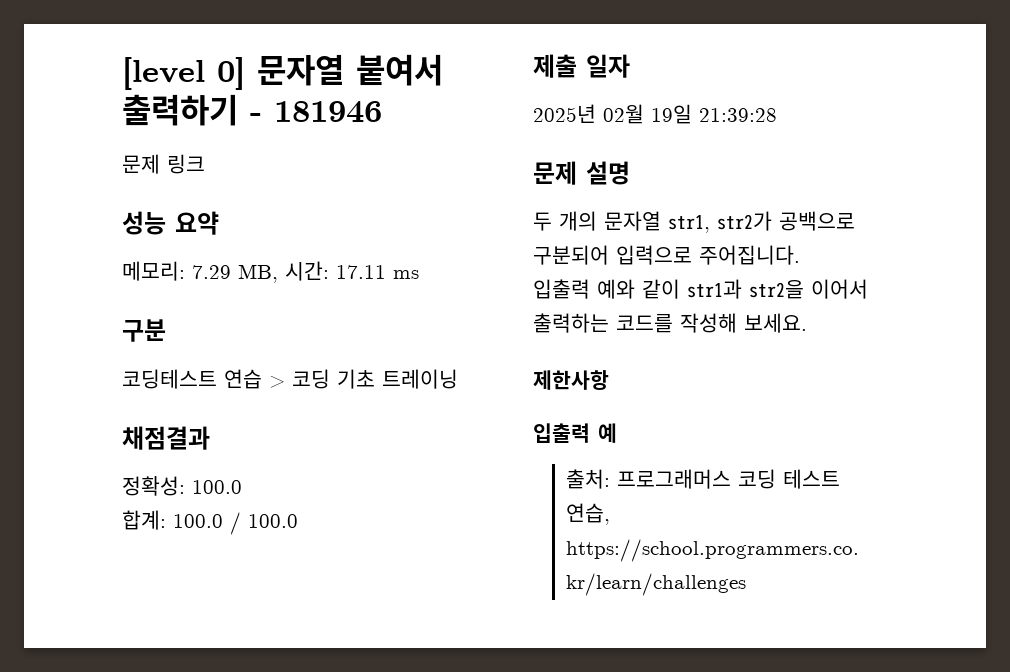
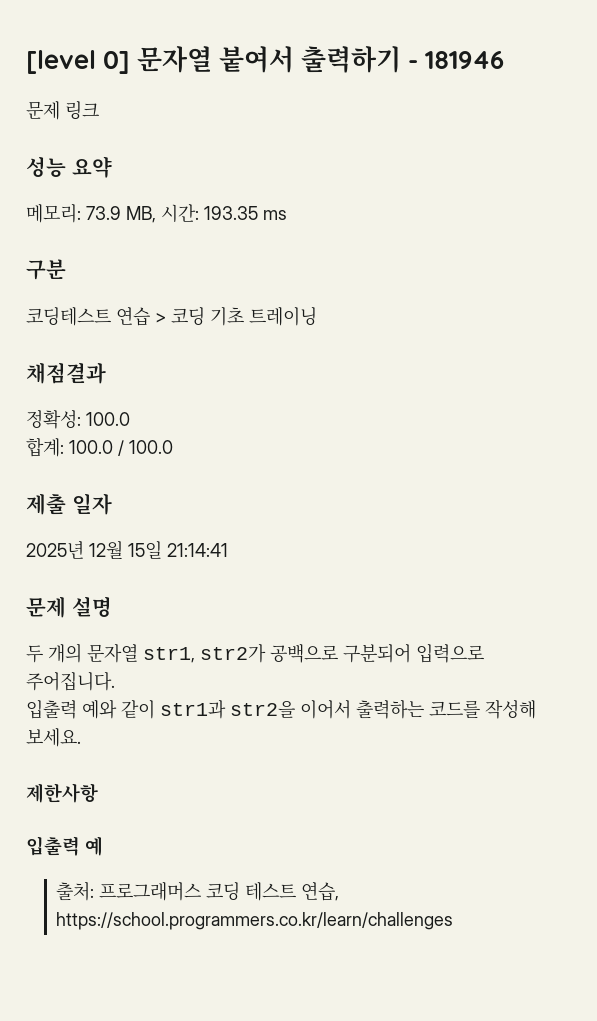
[192,265,231,279] 7.29 -> [86,206,121,220] 73.9
[336,265,386,279] 17.11 -> [204,206,258,220] 193.35
[603,104,777,124] 02월 19일 21:39:28 -> [89,541,228,559] 12월 15일 21:14:41

